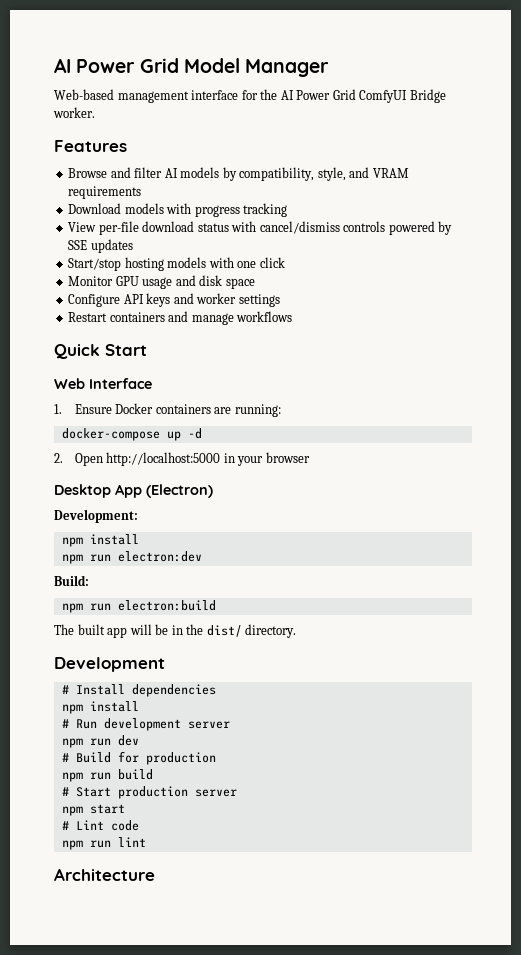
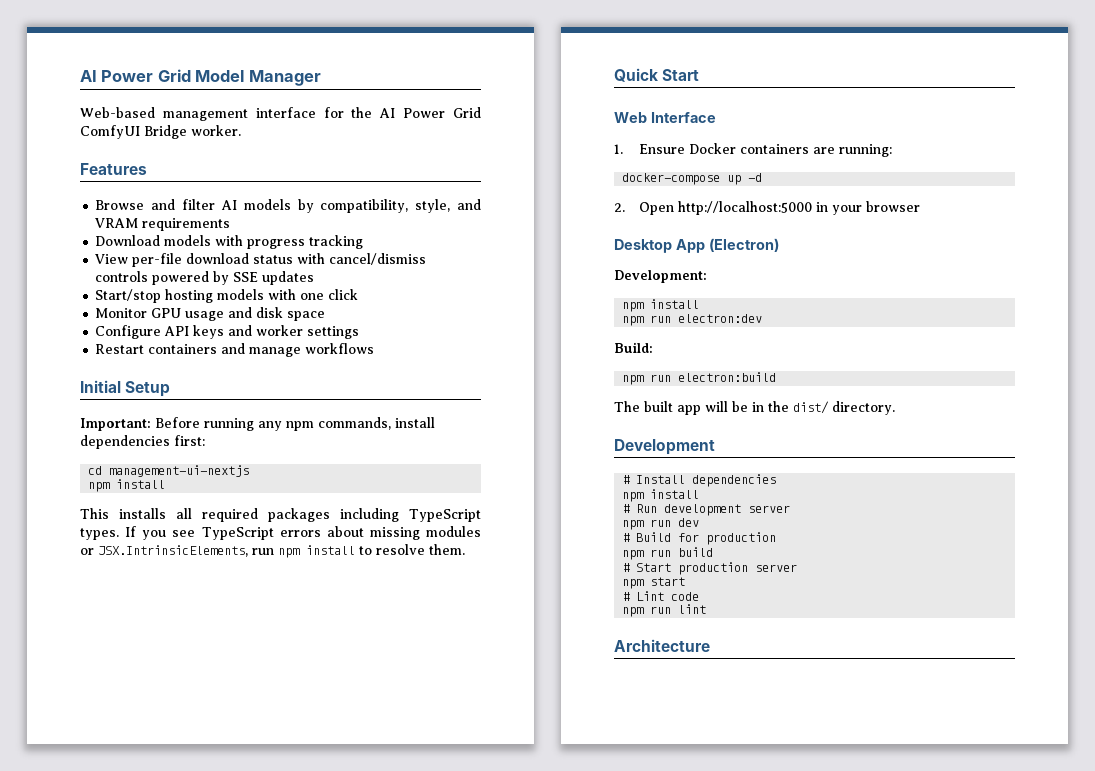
(293, 316) none -> [80,380,171,397] [80,417,435,431] [80,435,205,449] [88,465,250,477] [88,479,166,492] [80,508,481,522] [80,526,481,540] [80,544,465,558] // Initial Setup // Important: Before running any npm commands, install dependencies first: // cd management-ui-nextjs // npm install // This installs all required packages including TypeScript types. If you see TypeScript errors about missing modules or JSX.IntrinsicElements, run npm install to resolve them.

